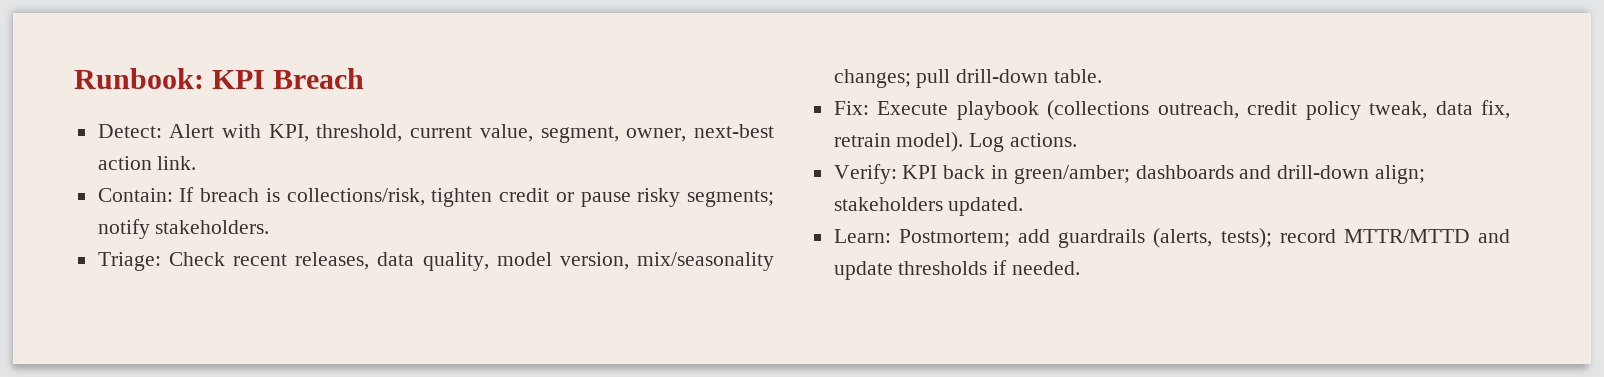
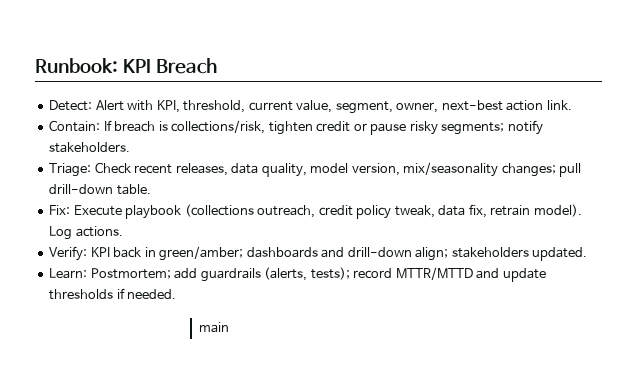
(1081, 268) none -> [199,322,230,333] // main

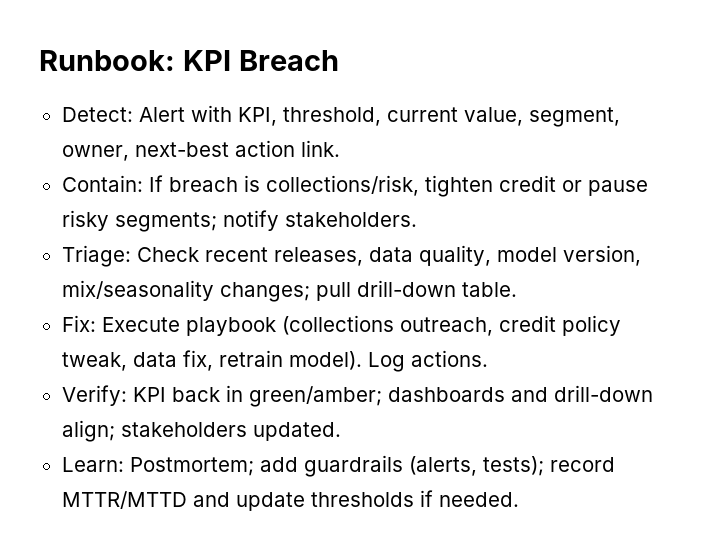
[199,322,230,333] // main -> (519, 499) none

